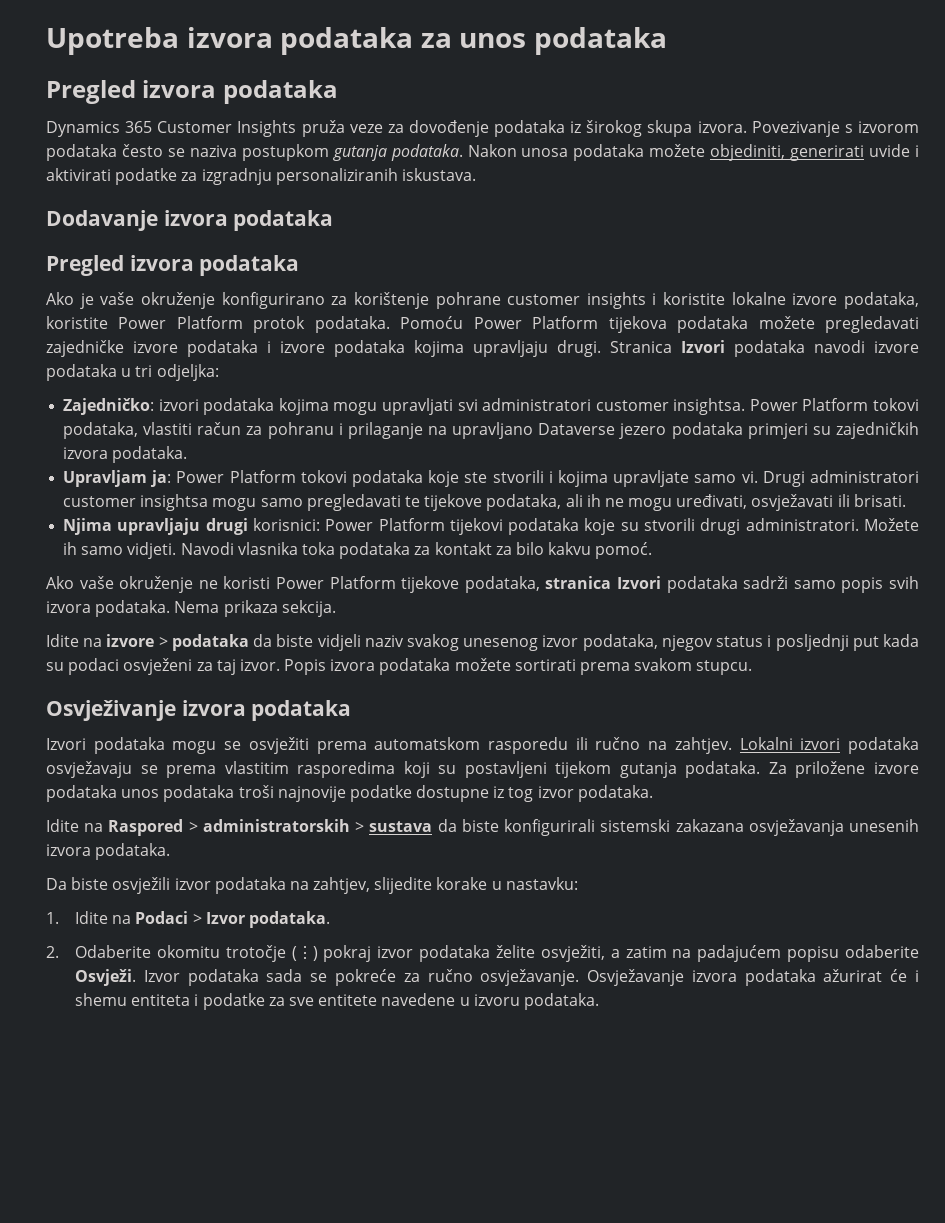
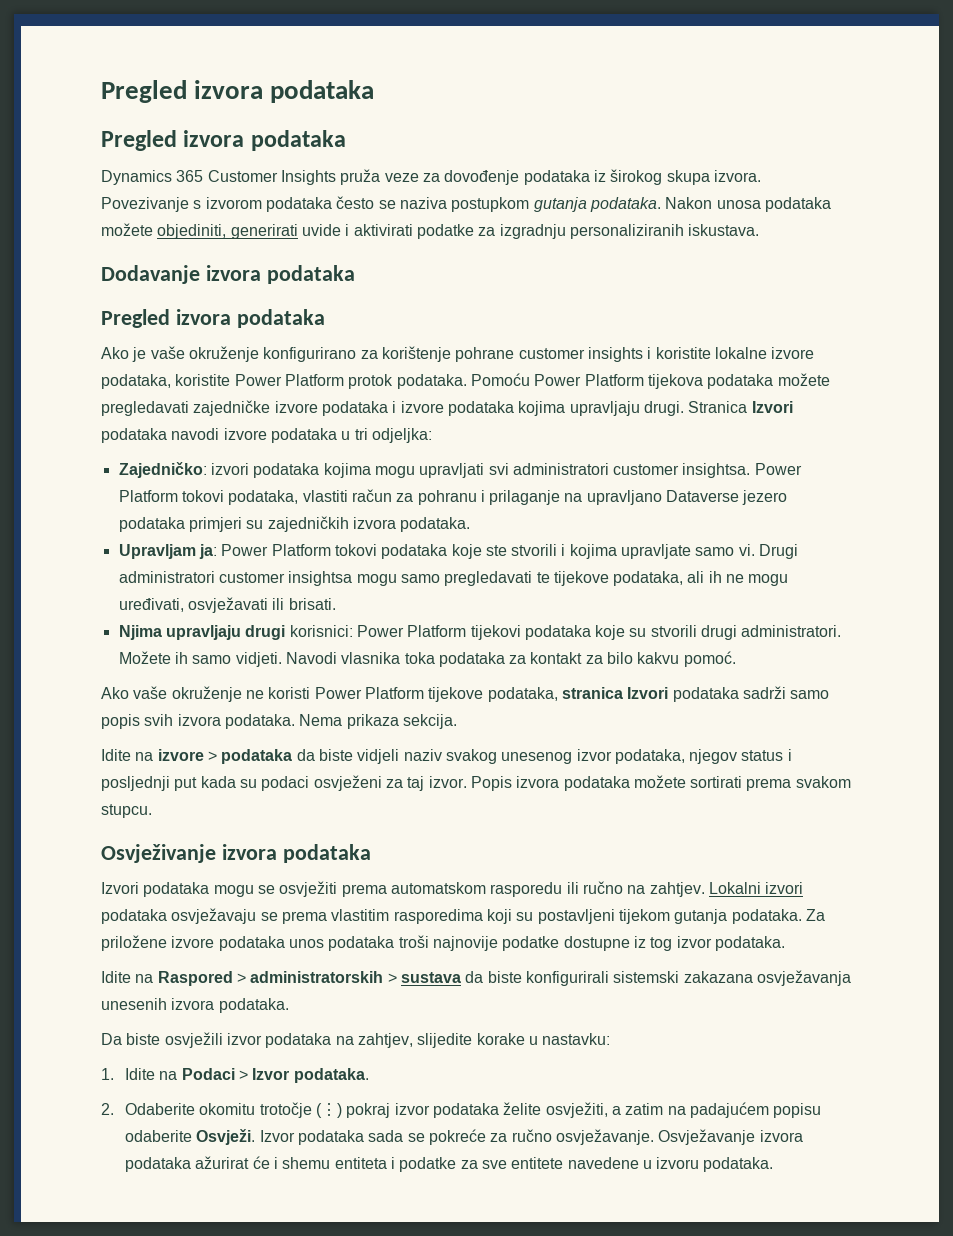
[46,27,667,55] Upotreba izvora podataka za unos podataka -> [101,80,375,103] Pregled izvora podataka

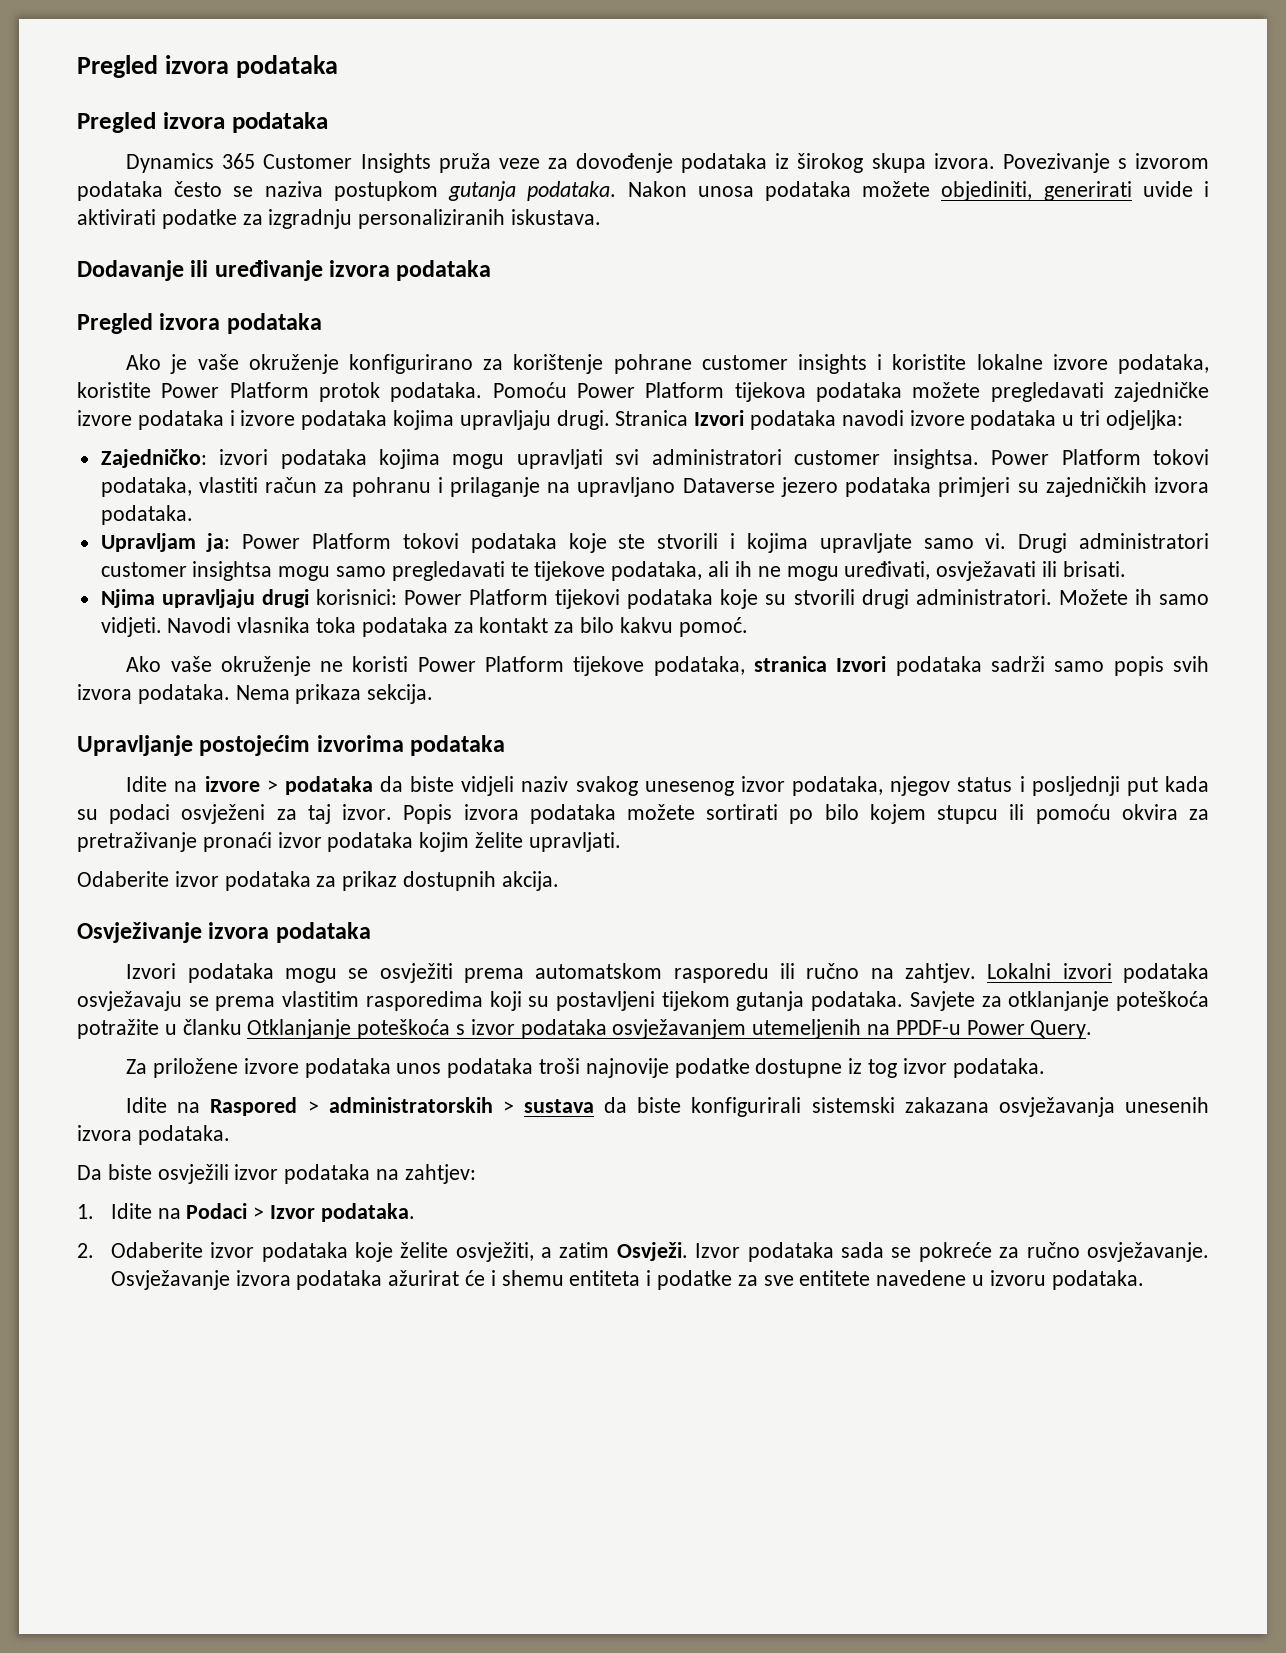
(200, 274) none -> [190,260,323,281] ili uređivanje
(457, 721) none -> [77,735,506,756] // Upravljanje postojećim izvorima podataka
[746,776,851,791] [101,804,152,818] prema svakom stupcu. -> [789,804,1209,824] [77,832,621,852] [77,871,559,891] po bilo kojem stupcu ili pomoću okvira za pretraživanje pronaći izvor podataka kojim želite upravljati. // Odaberite izvor podataka za prikaz dostupnih akcija.
(802, 916) none -> [909,991,1209,1011] [77,1019,1093,1039] Savjete za otklanjanje poteškoća potražite u članku Otklanjanje poteškoća s izvor podataka osvježavanjem utemeljenih na PPDF-u Power Query. //
[357,1033,611,1048] zahtjev, slijedite korake u nastavku: -> [404,1164,476,1184] zahtjev:
[199,1102,499,1118] okomitu trotočje (⋮) pokraj izvor podataka -> [210,1242,393,1262] izvor podataka koje
[667,1102,822,1118] [125,1130,193,1142] na padajućem popisu odaberite -> (610, 1250) none

